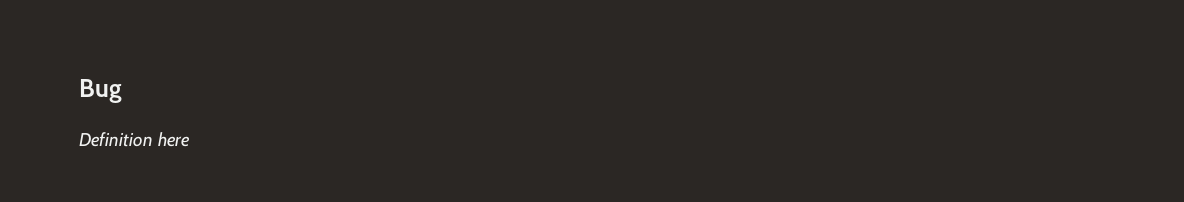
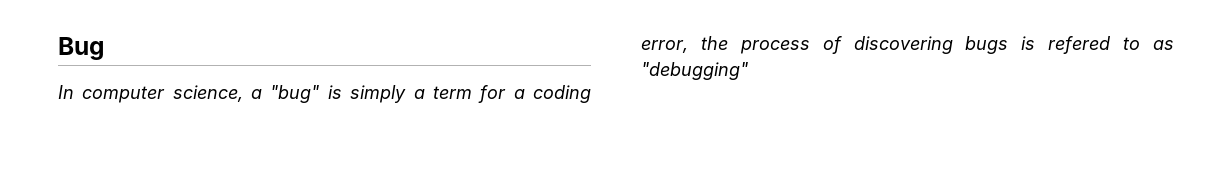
[79,132,190,147] Definition here -> [58,85,592,103] [641,36,1174,54] [641,62,748,80] In computer science, a "bug" is simply a term for a coding error, the process of discovering bugs is refered to as "debugging"

